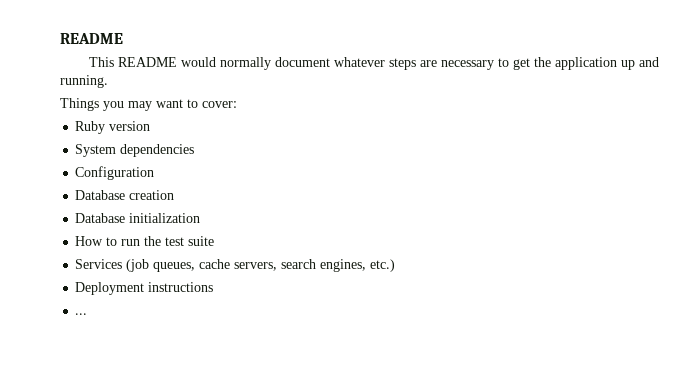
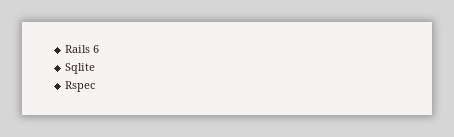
[60,33,123,44] [89,57,660,70] [60,75,108,88] [60,98,237,111] [75,121,151,134] [75,144,195,157] [75,166,155,180] [75,190,175,200] [75,213,201,223] [75,236,215,246] [75,259,396,272] [75,282,214,295] [75,313,88,315] README // This README would normally document whatever steps are necessary to get the application up and running. // Things you may want to cover: // Ruby version // System dependencies // Configuration // Database creation // Database initialization // How to run the test suite // Services (job queues, cache servers, search engines, etc.) // Deployment instructions // ... -> [65,45,100,53] [65,63,96,74] [65,81,96,92] Rails 6 // Sqlite // Rspec

